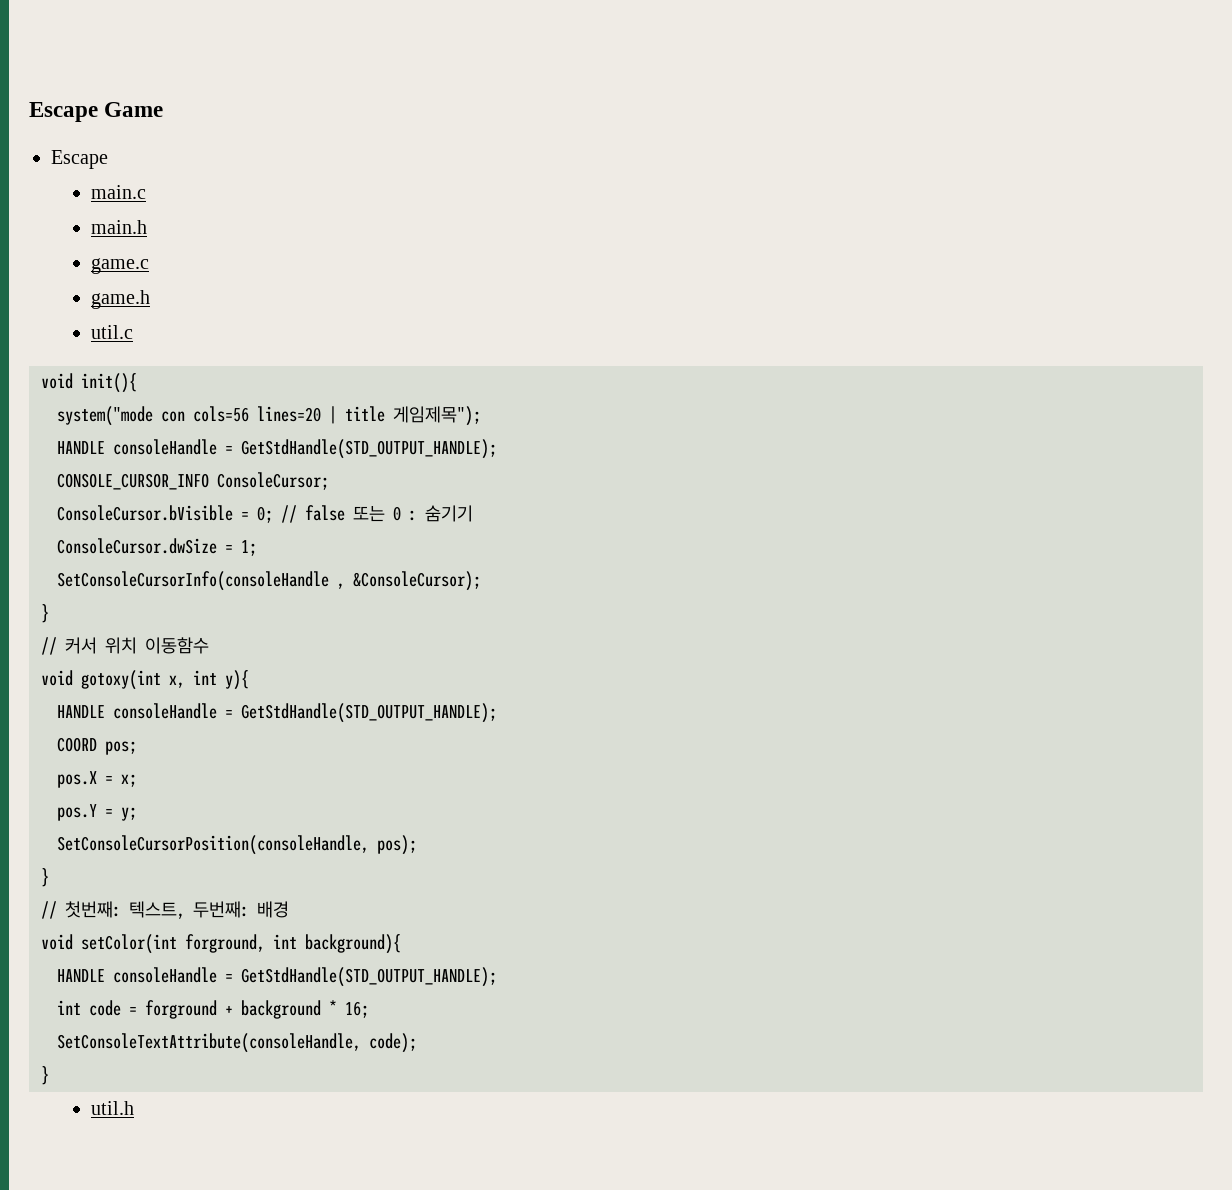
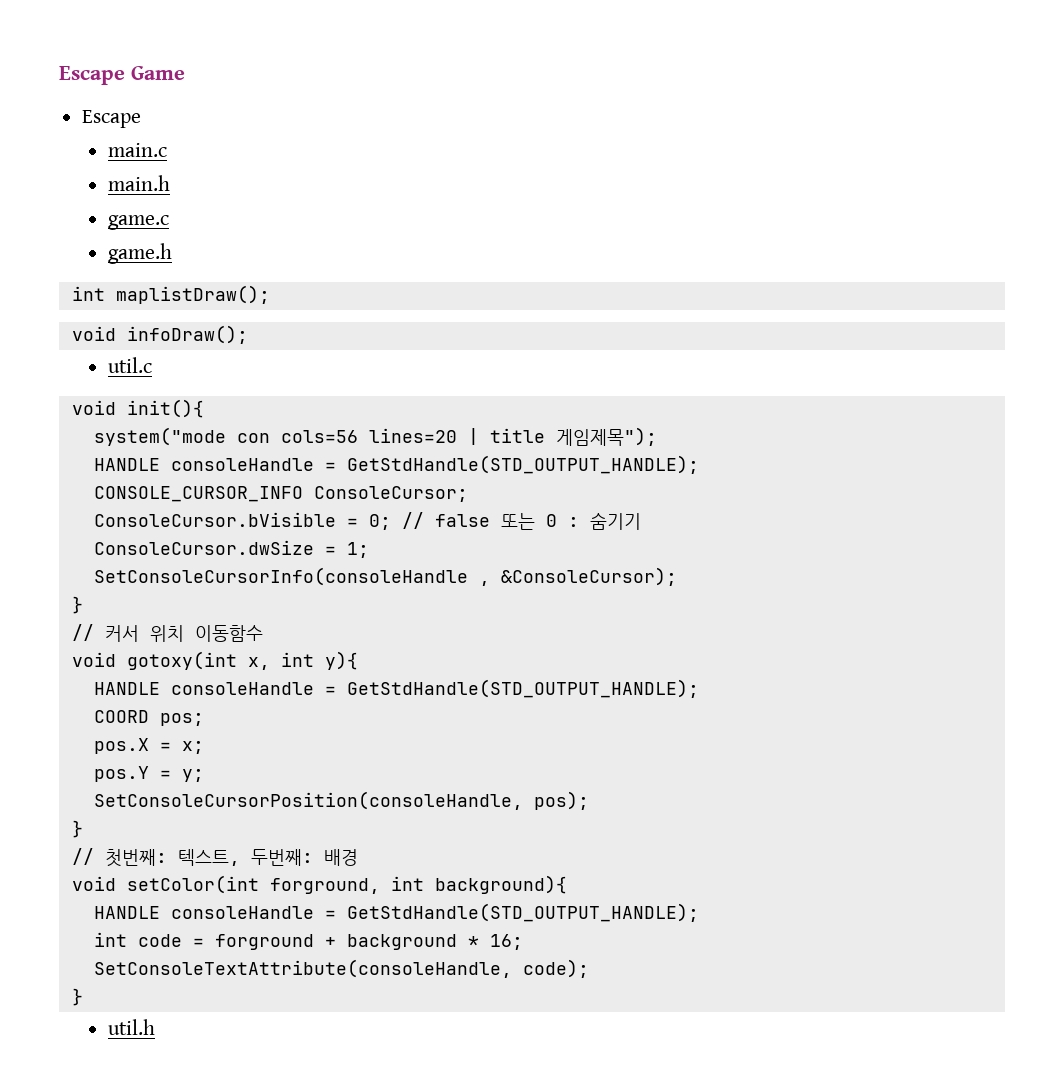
(150, 299) none -> [71,285,270,304] [71,325,248,344] // int maplistDraw(); // void infoDraw();

